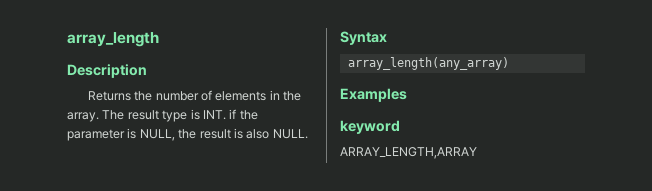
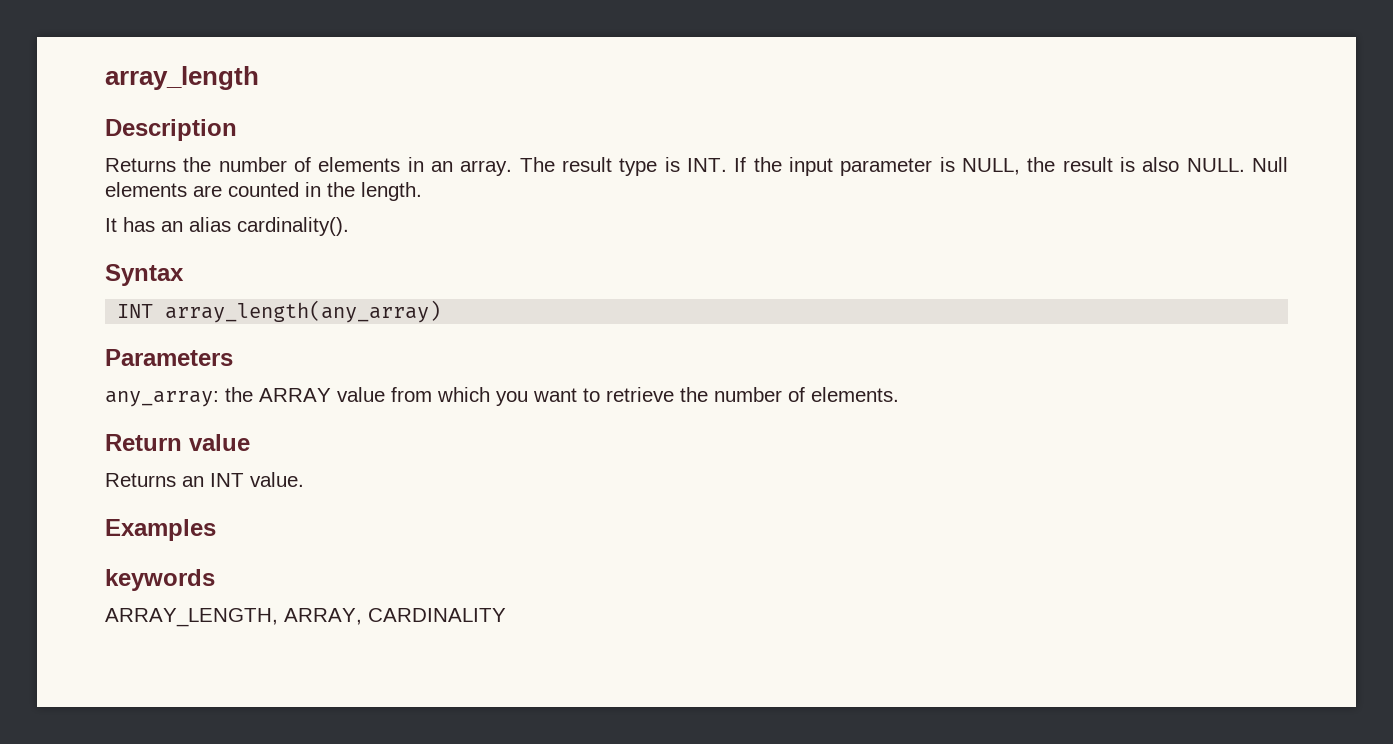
[283,91,302,101] the -> [431,161,453,172] an
[229,109,258,120] if the -> [734,157,834,176] If the input
(308, 134) none -> [1252,157,1289,172] [105,182,422,201] [105,217,349,236] Null elements are counted in the length. // It has an alias cardinality().
(387, 38) none -> [117,304,154,318] INT
[340,88,407,102] [340,120,400,134] [340,147,477,159] Examples // keyword // ARRAY_LENGTH,ARRAY -> [105,349,233,366] [105,387,899,407] [105,434,250,451] [105,472,304,487] [105,519,216,541] [105,569,215,591] [105,608,506,627] Parameters // any_array: the ARRAY value from which you want to retrieve the number of elements. // Return value // Returns an INT value. // Examples // keywords // ARRAY_LENGTH, ARRAY, CARDINALITY

